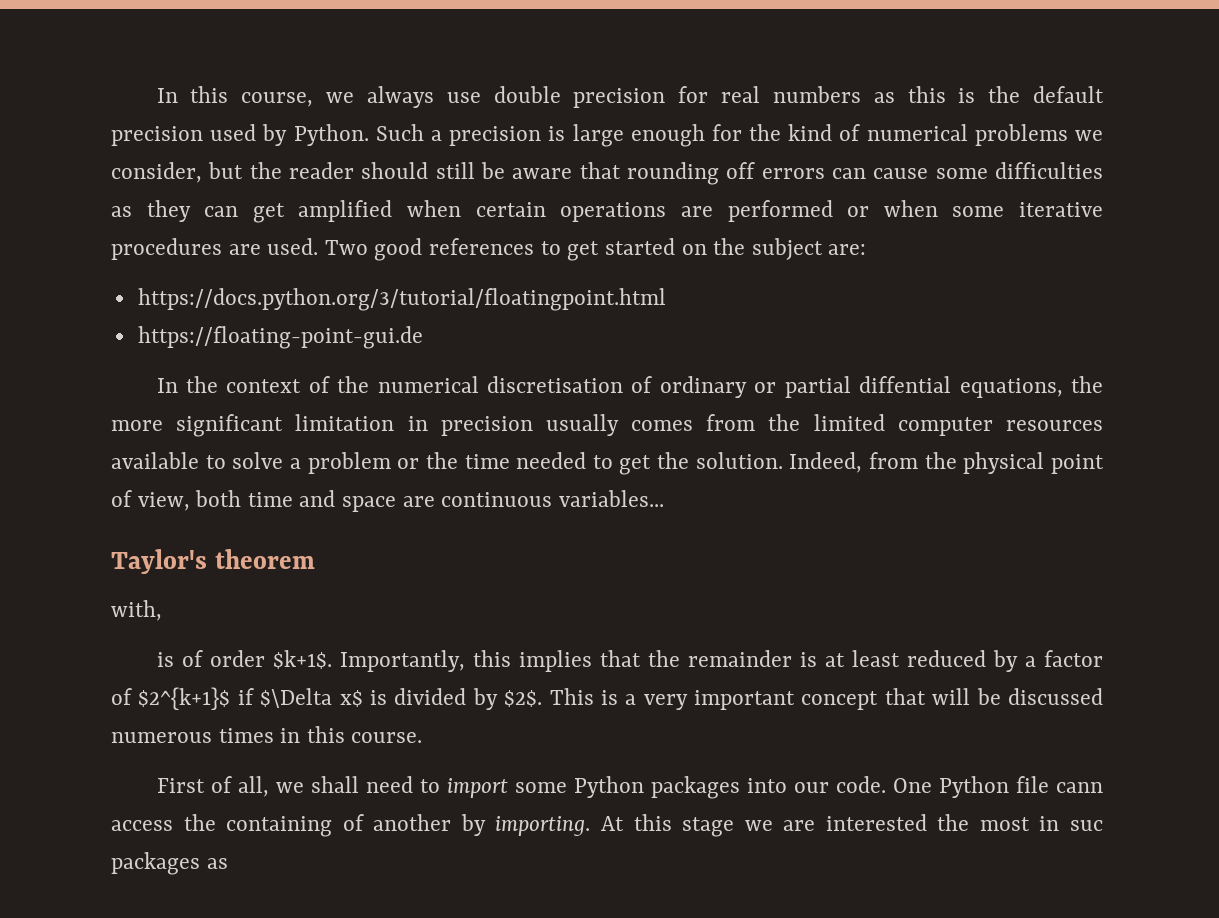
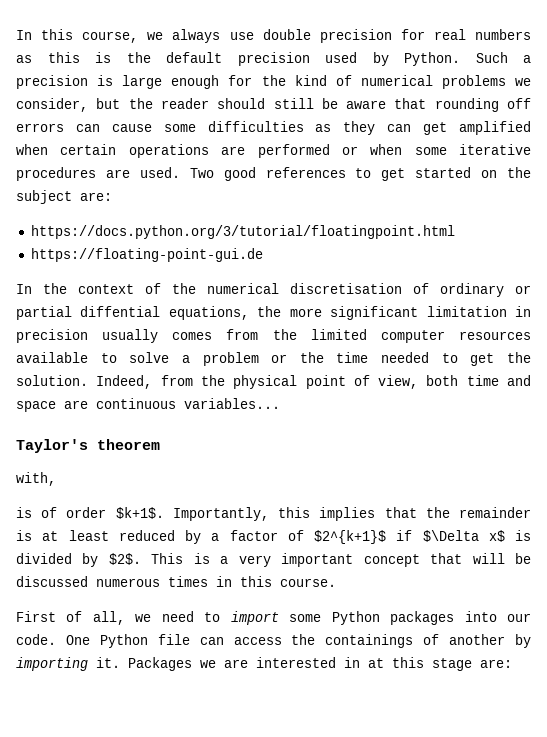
[310,776,359,793] shall -> (152, 618) none
[1056,782,1103,793] cann -> [199,637,224,645] can
[226,816,333,837] containing -> [325,634,414,648] containings
[495,814,1103,837] [111,852,228,875] importing. At this stage we are interested the most in suc packages as -> [16,657,512,671] importing it. Packages we are interested in at this stage are:

